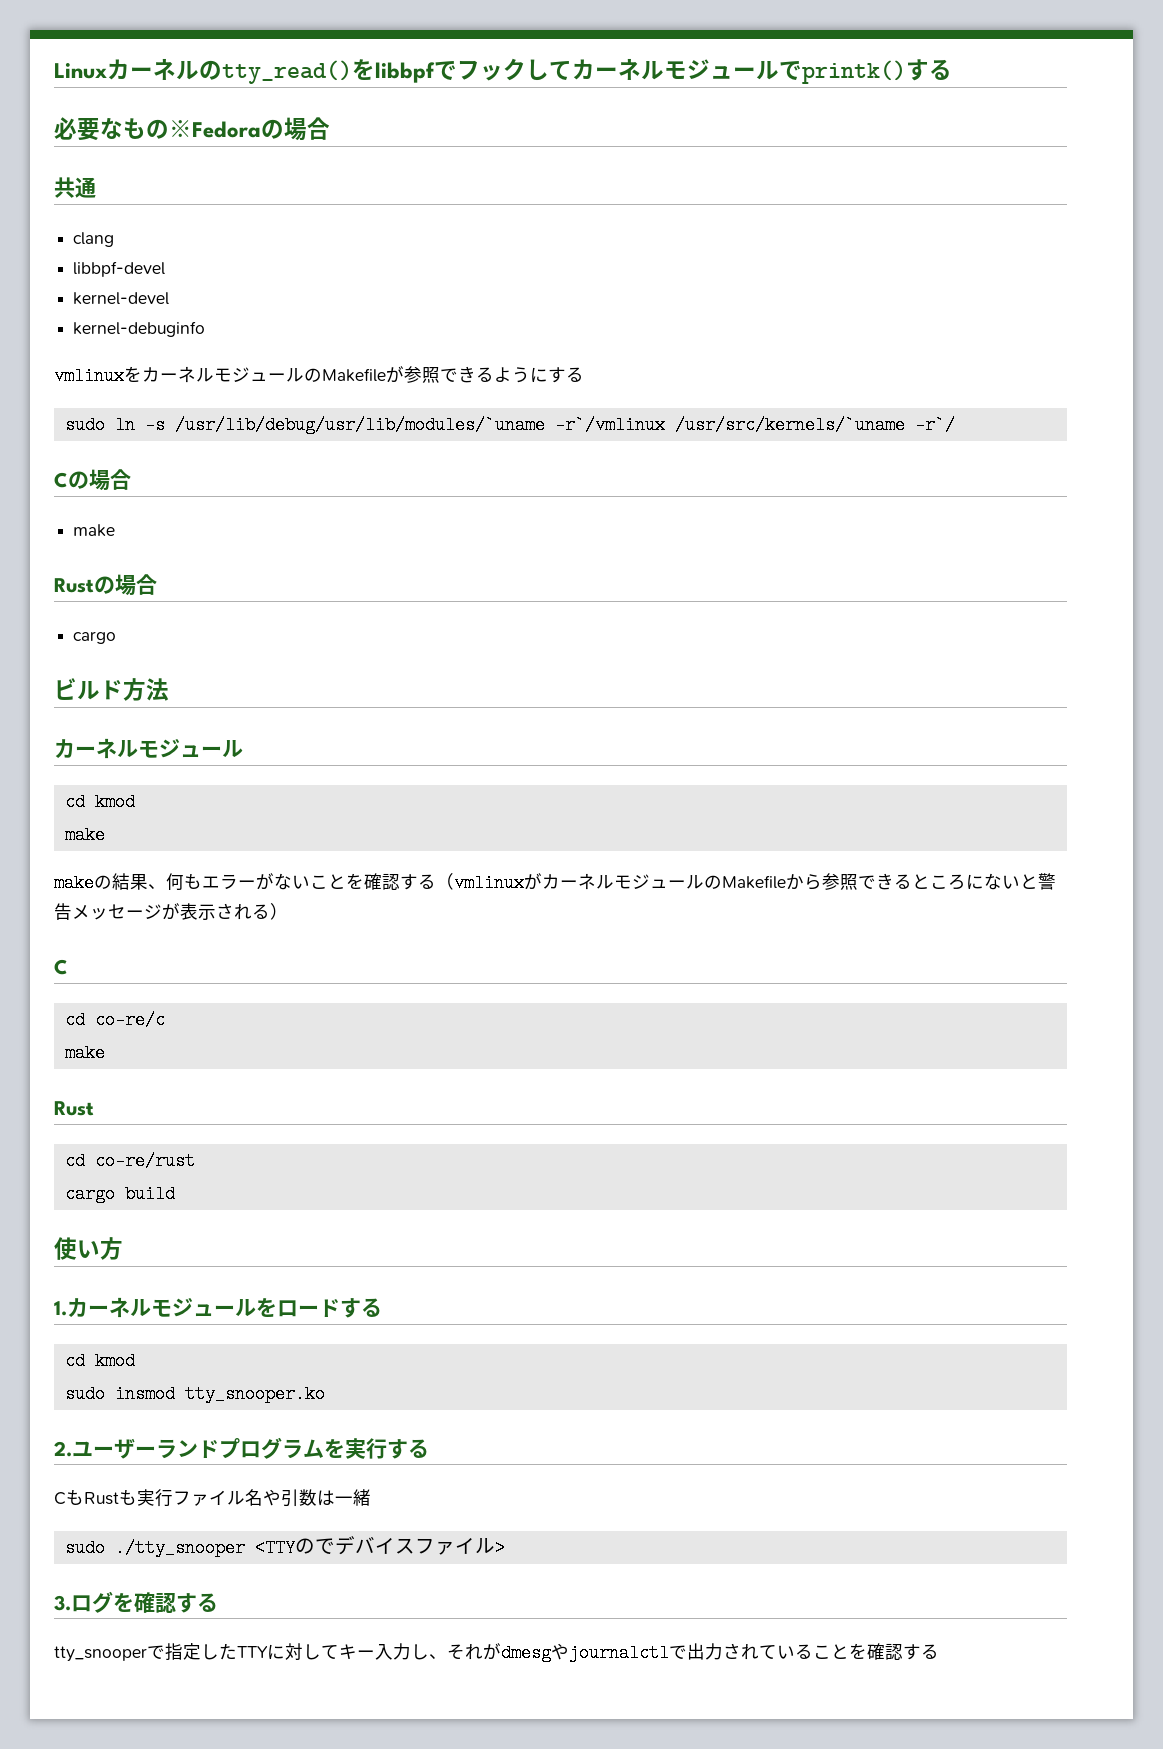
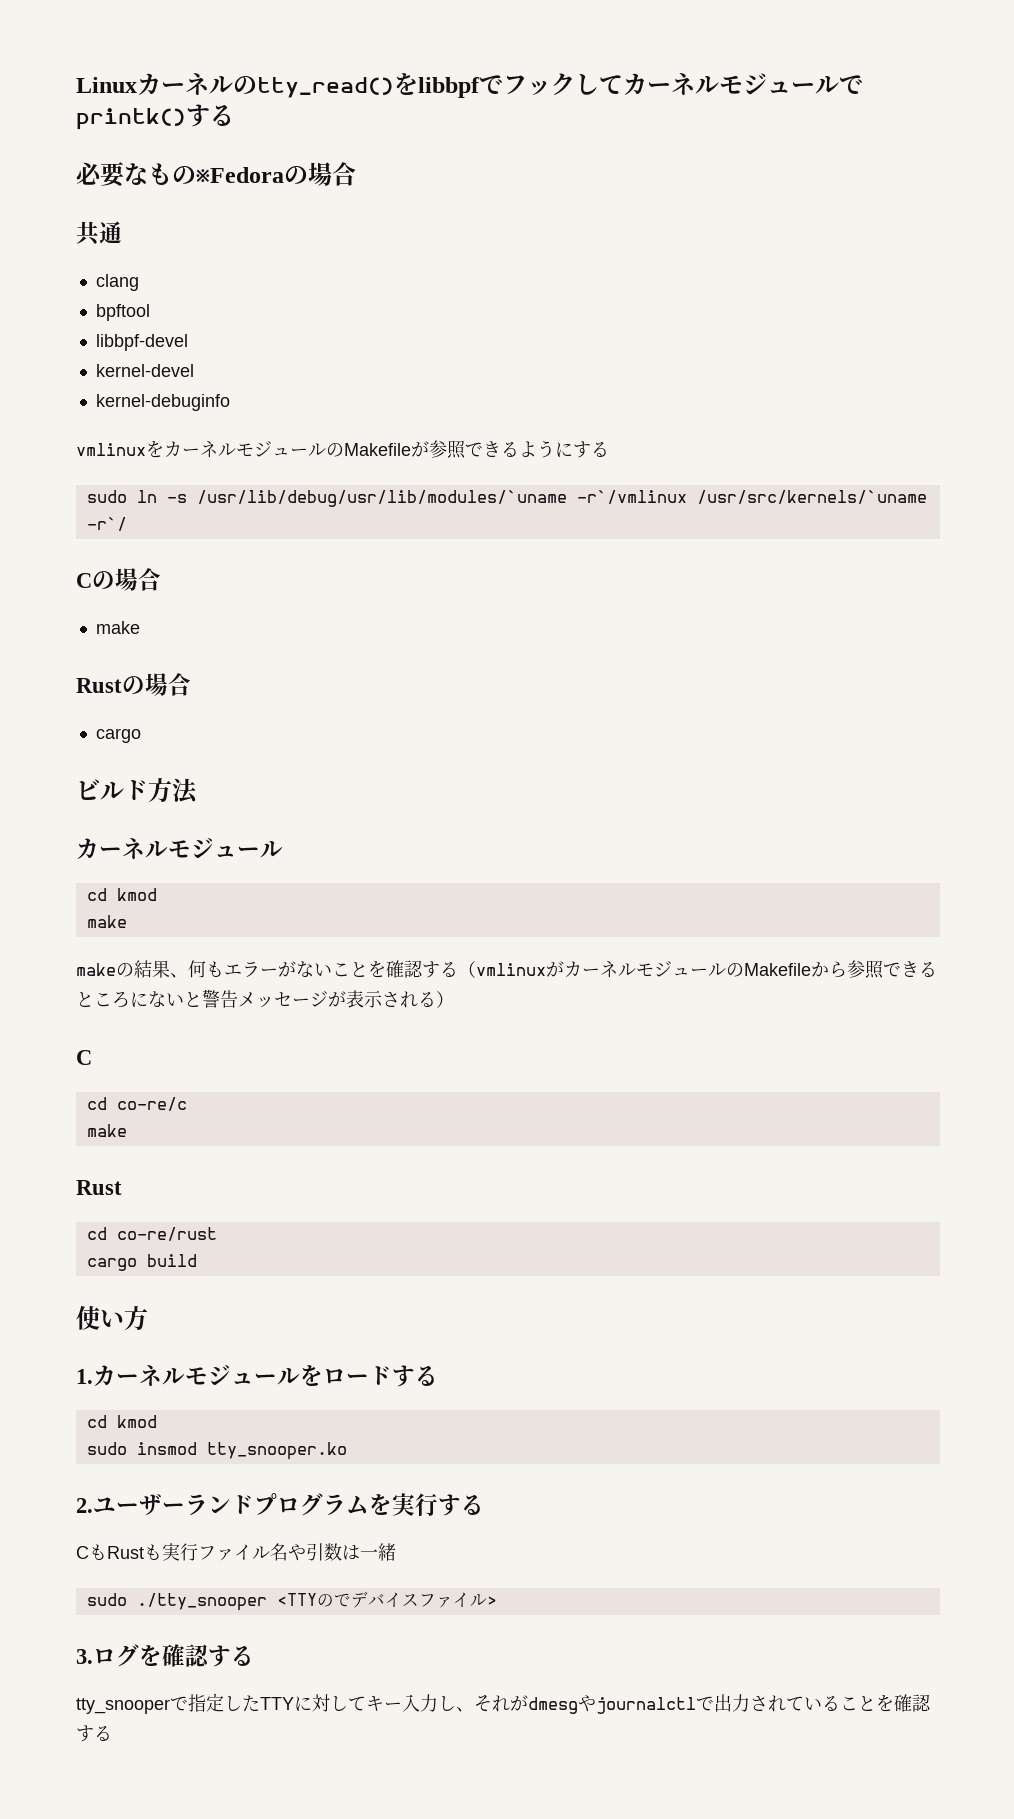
(115, 239) none -> [95,304,150,321] // bpftool

